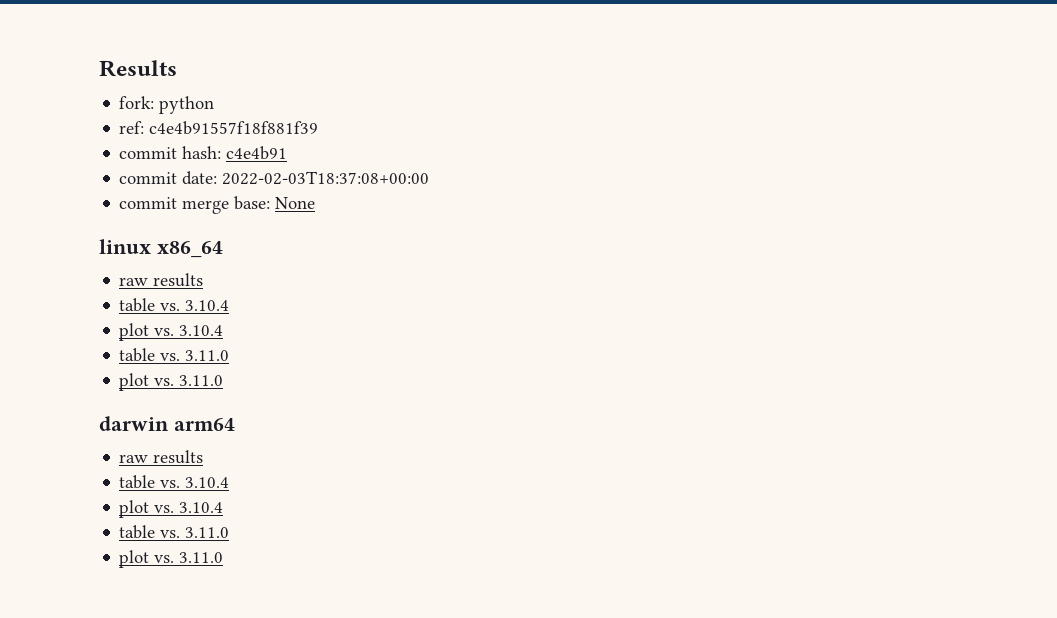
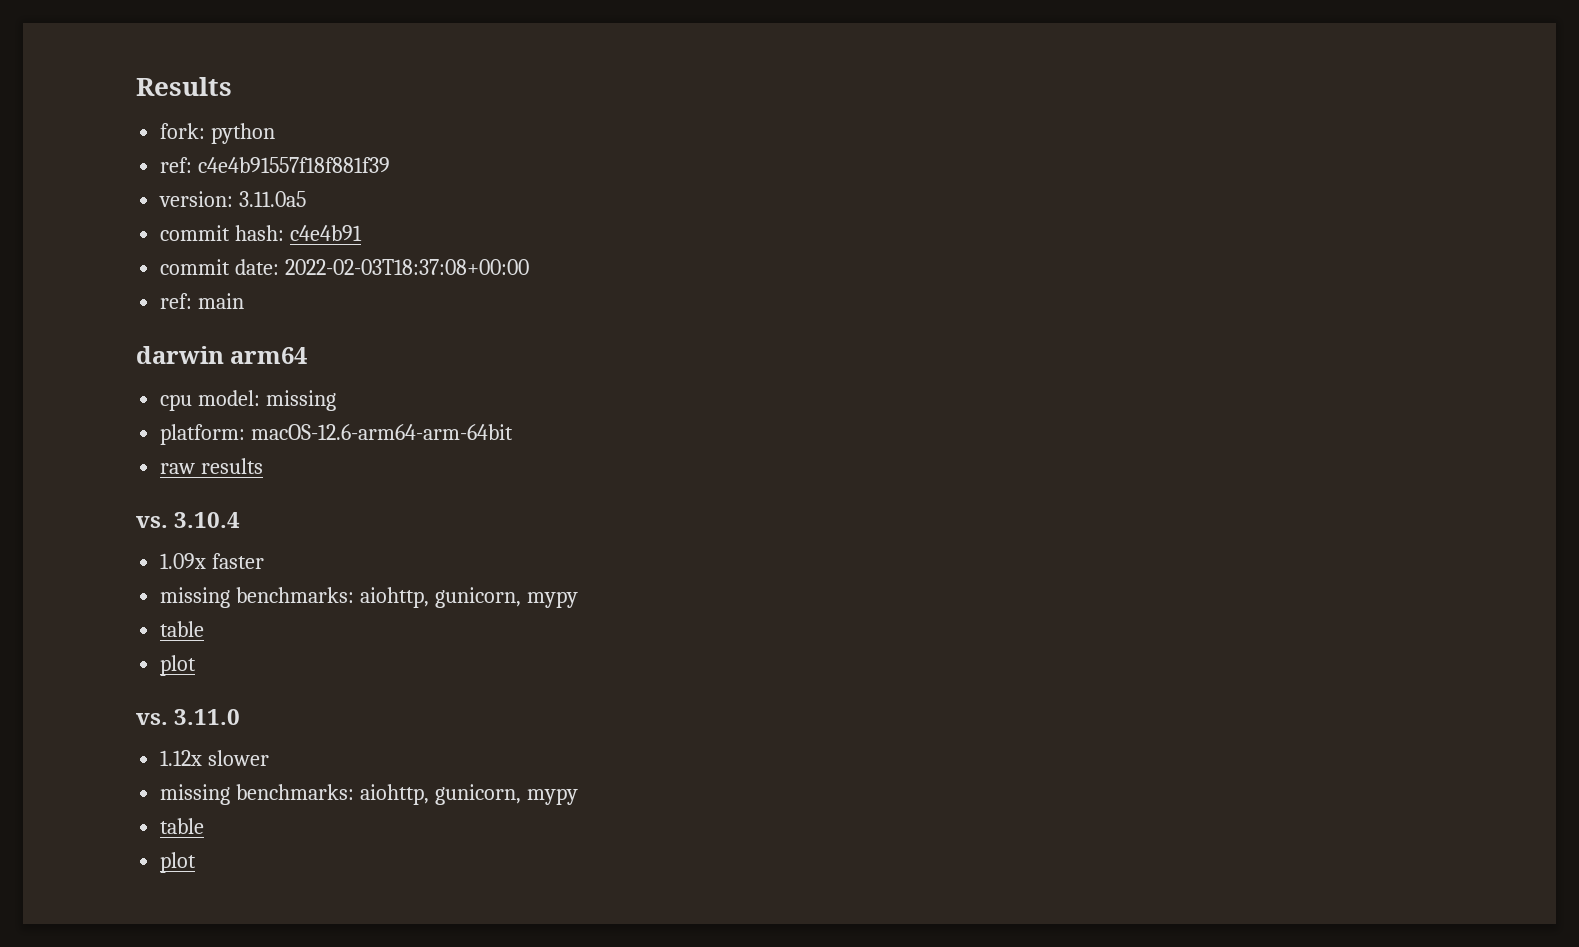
(319, 128) none -> [159,191,307,207] // version: 3.11.0a5
[119,196,316,214] [99,239,223,258] [119,273,204,287] [119,298,230,312] [119,323,224,341] [119,348,230,362] [119,373,224,391] [99,416,235,431] [119,450,204,464] [119,475,230,489] [119,500,224,518] [119,525,230,539] [119,550,224,568] commit merge base: None // linux x86_64 // raw results // table vs. 3.10.4 // plot vs. 3.10.4 // table vs. 3.11.0 // plot vs. 3.11.0 // darwin arm64 // raw results // table vs. 3.10.4 // plot vs. 3.10.4 // table vs. 3.11.0 // plot vs. 3.11.0 -> [160,293,245,309] [136,346,308,364] [160,390,337,411] [160,424,514,445] [160,458,264,474] [136,512,241,528] [160,553,265,569] [160,587,578,608] [160,621,205,637] [160,655,197,676] [136,709,241,725] [160,750,270,766] [160,784,578,805] [160,818,205,834] [160,852,197,873] ref: main // darwin arm64 // cpu model: missing // platform: macOS-12.6-arm64-arm-64bit // raw results // vs. 3.10.4 // 1.09x faster // missing benchmarks: aiohttp, gunicorn, mypy // table // plot // vs. 3.11.0 // 1.12x slower // missing benchmarks: aiohttp, gunicorn, mypy // table // plot

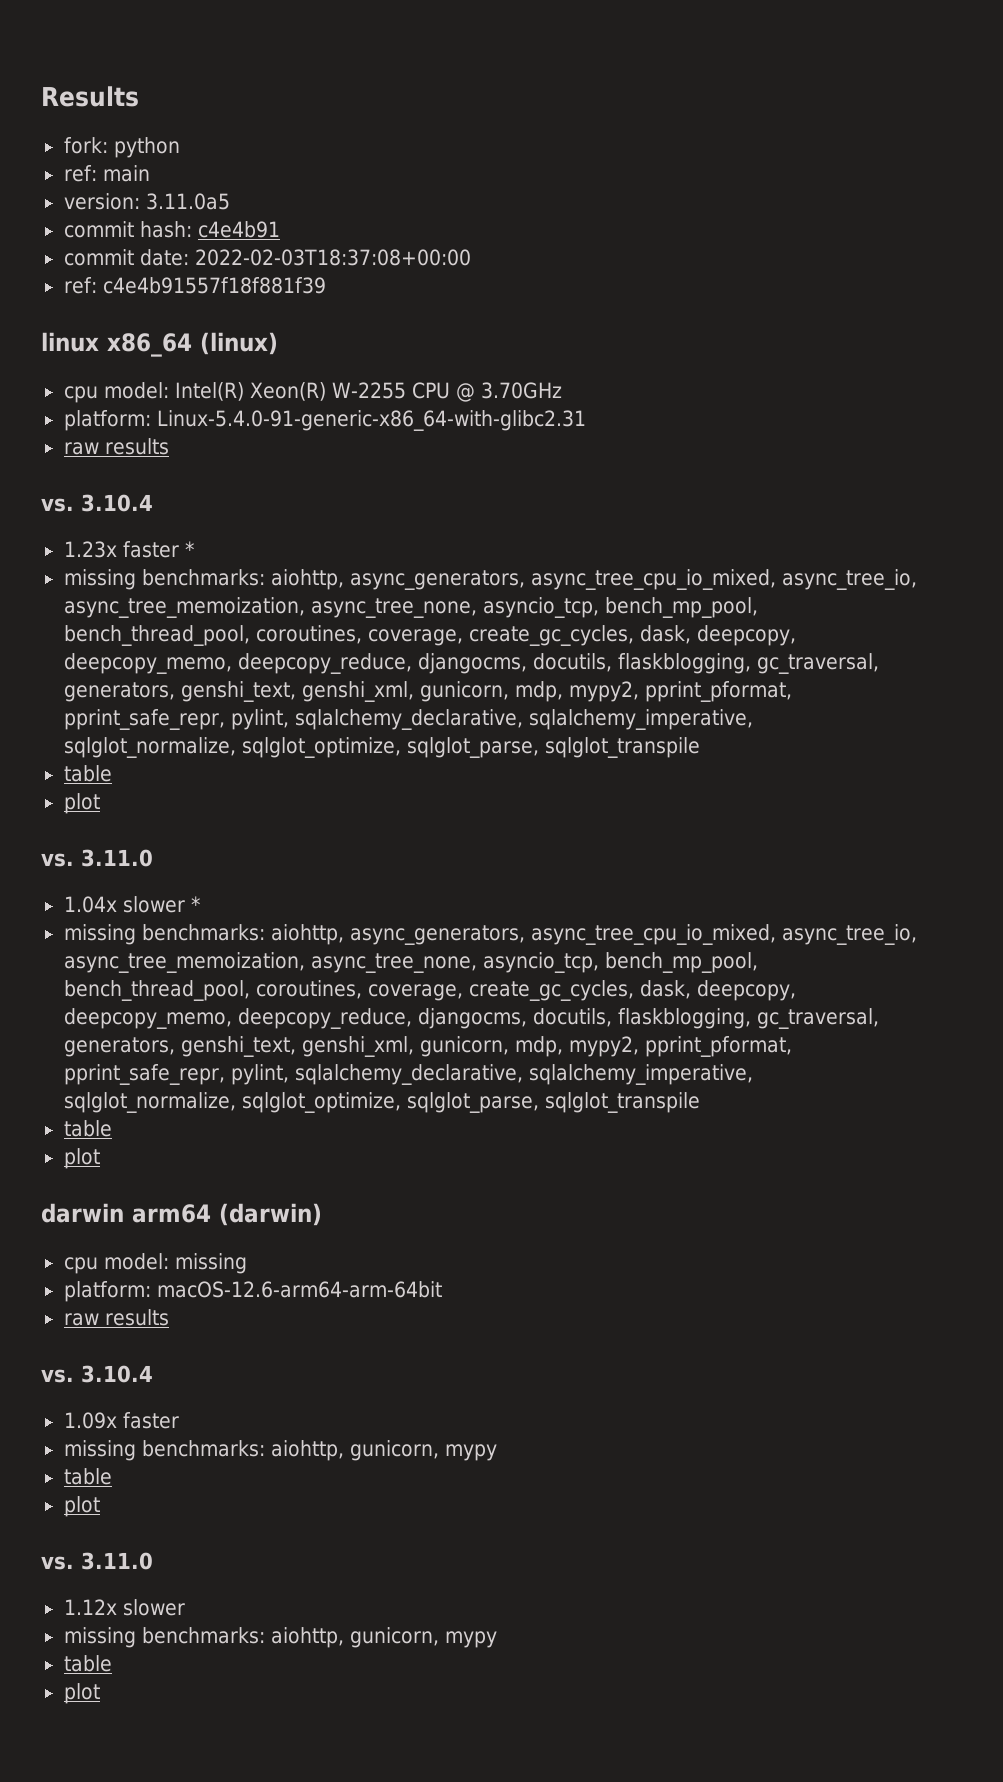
[198,157,391,173] c4e4b91557f18f881f39 -> [102,165,150,182] main
[198,293,245,309] main -> [102,277,326,294] [41,332,278,357] [63,382,562,403] [63,410,586,431] [63,438,169,455] [41,494,153,512] [63,541,194,558] [63,569,917,590] [63,597,758,618] [63,625,796,646] [63,653,879,674] [63,681,792,702] [63,709,753,730] [63,737,700,758] [63,765,112,782] [63,793,100,814] [41,849,153,867] [63,896,200,913] [63,924,917,945] [63,952,758,973] [63,980,796,1001] [63,1008,879,1029] [63,1036,792,1057] [63,1064,753,1085] [63,1092,700,1113] [63,1120,112,1137] [63,1148,100,1169] c4e4b91557f18f881f39 // linux x86_64 (linux) // cpu model: Intel(R) Xeon(R) W-2255 CPU @ 3.70GHz // platform: Linux-5.4.0-91-generic-x86_64-with-glibc2.31 // raw results // vs. 3.10.4 // 1.23x faster * // missing benchmarks: aiohttp, async_generators, async_tree_cpu_io_mixed, async_tree_io, async_tree_memoization, async_tree_none, asyncio_tcp, bench_mp_pool, bench_thread_pool, coroutines, coverage, create_gc_cycles, dask, deepcopy, deepcopy_memo, deepcopy_reduce, djangocms, docutils, flaskblogging, gc_traversal, generators, genshi_text, genshi_xml, gunicorn, mdp, mypy2, pprint_pformat, pprint_safe_repr, pylint, sqlalchemy_declarative, sqlalchemy_imperative, sqlglot_normalize, sqlglot_optimize, sqlglot_parse, sqlglot_transpile // table // plot // vs. 3.11.0 // 1.04x slower * // missing benchmarks: aiohttp, async_generators, async_tree_cpu_io_mixed, async_tree_io, async_tree_memoization, async_tree_none, asyncio_tcp, bench_mp_pool, bench_thread_pool, coroutines, coverage, create_gc_cycles, dask, deepcopy, deepcopy_memo, deepcopy_reduce, djangocms, docutils, flaskblogging, gc_traversal, generators, genshi_text, genshi_xml, gunicorn, mdp, mypy2, pprint_pformat, pprint_safe_repr, pylint, sqlalchemy_declarative, sqlalchemy_imperative, sqlglot_normalize, sqlglot_optimize, sqlglot_parse, sqlglot_transpile // table // plot
(308, 355) none -> [219,1203,322,1226] (darwin)

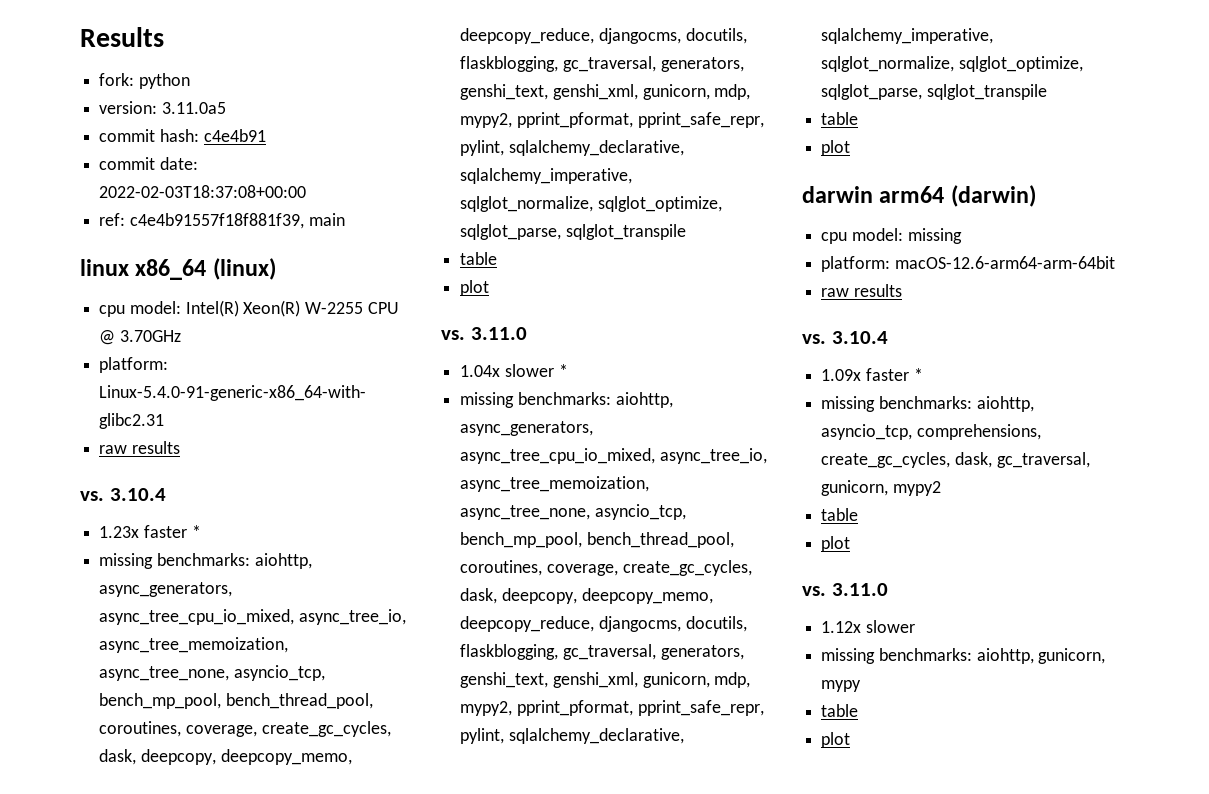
[63,165,150,182] // ref: main -> (190, 81) none
[102,277,326,294] c4e4b91557f18f881f39 -> [129,213,345,229] c4e4b91557f18f881f39, main
[63,1440,497,1461] // missing benchmarks: aiohttp, gunicorn, mypy -> [913,368,923,381] [821,396,1034,412] [821,424,1041,440] [821,452,1090,468] [821,480,941,496] * // missing benchmarks: aiohttp, asyncio_tcp, comprehensions, create_gc_cycles, dask, gc_traversal, gunicorn, mypy2

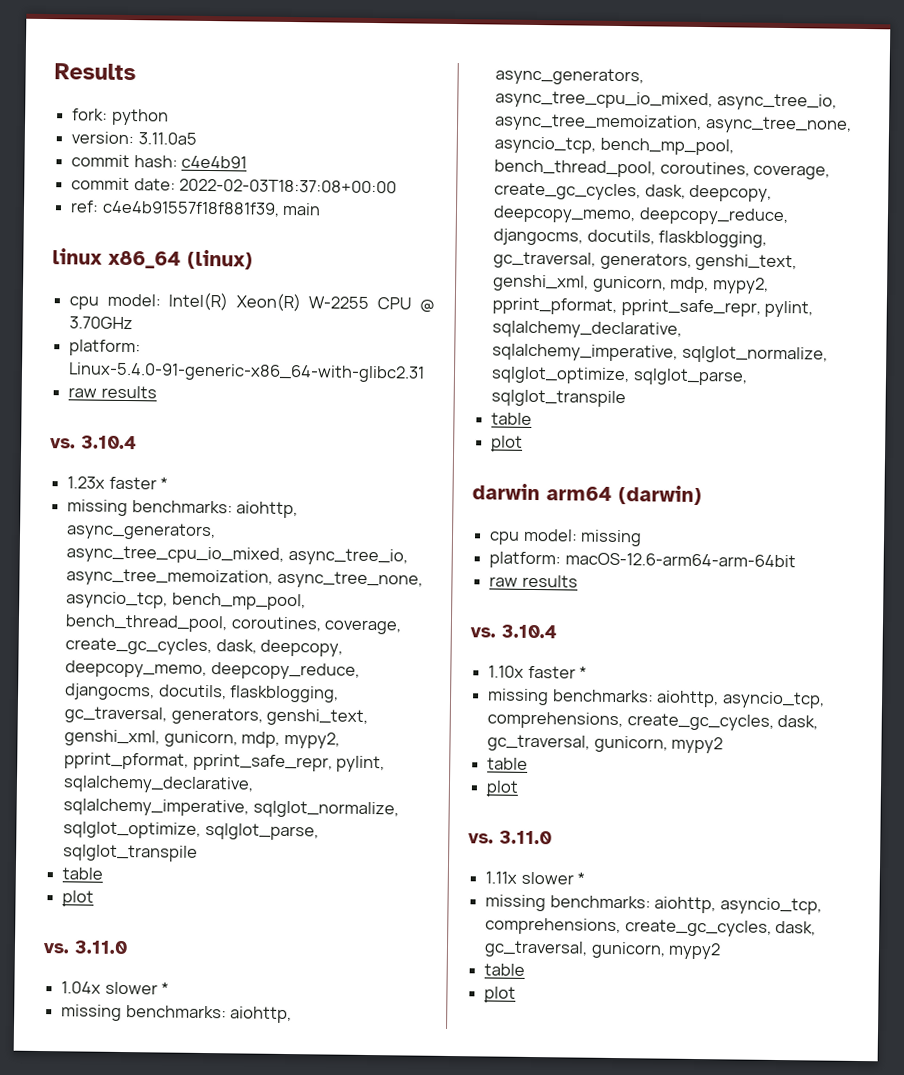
[821,369,862,381] 1.09x -> [488,665,525,678] 1.10x
[821,620,915,633] [821,648,1106,664] [821,680,862,692] 1.12x slower // missing benchmarks: aiohttp, gunicorn, mypy -> [485,871,586,885] [485,894,822,915] [485,917,817,937] [484,940,722,960] 1.11x slower * // missing benchmarks: aiohttp, asyncio_tcp, comprehensions, create_gc_cycles, dask, gc_traversal, gunicorn, mypy2

